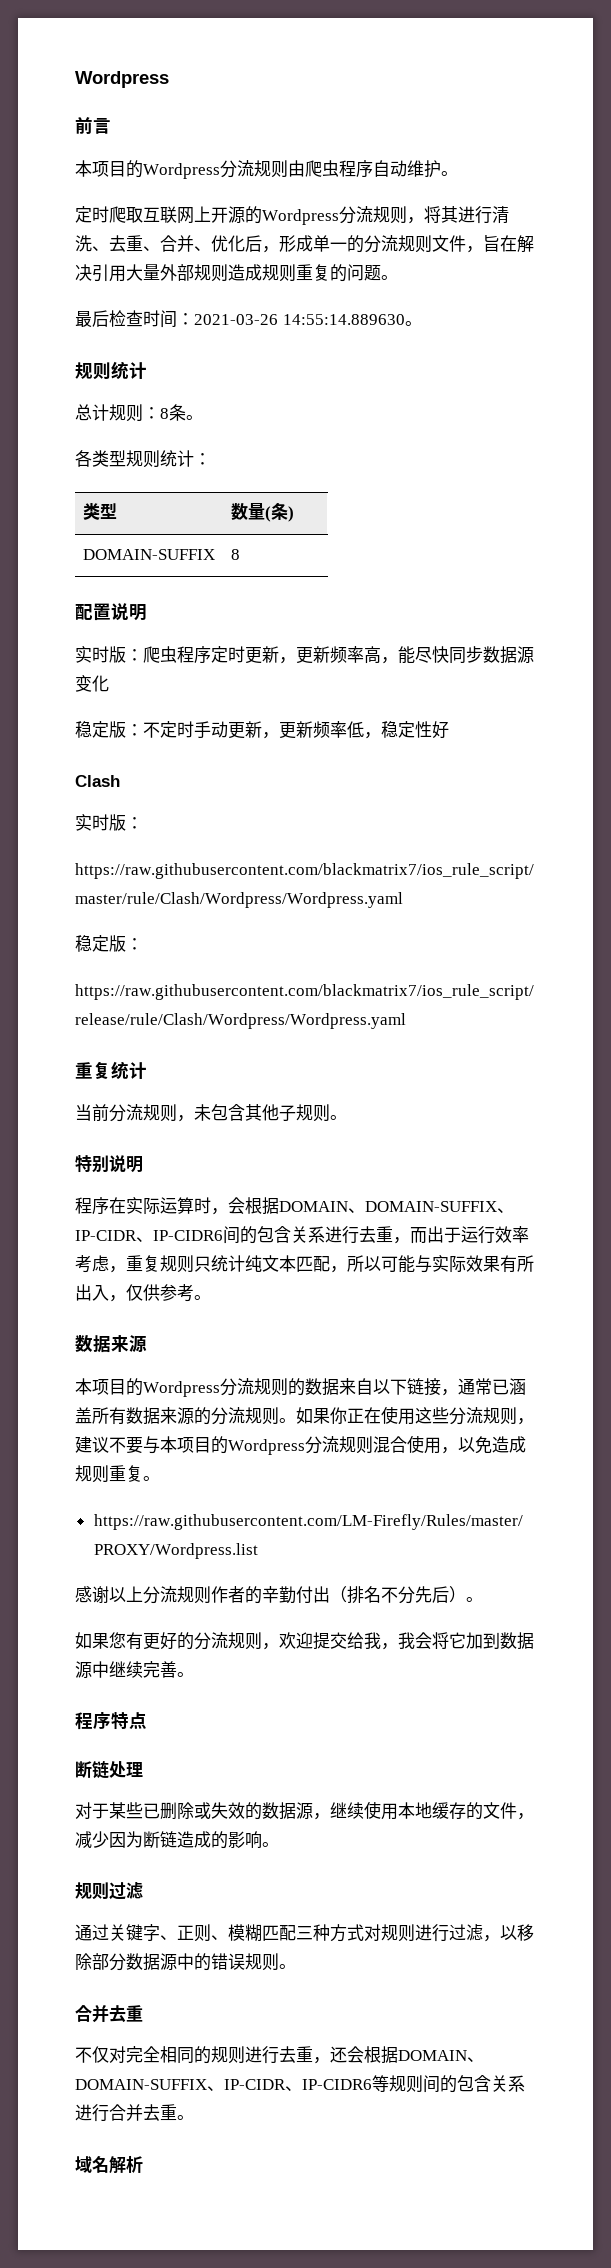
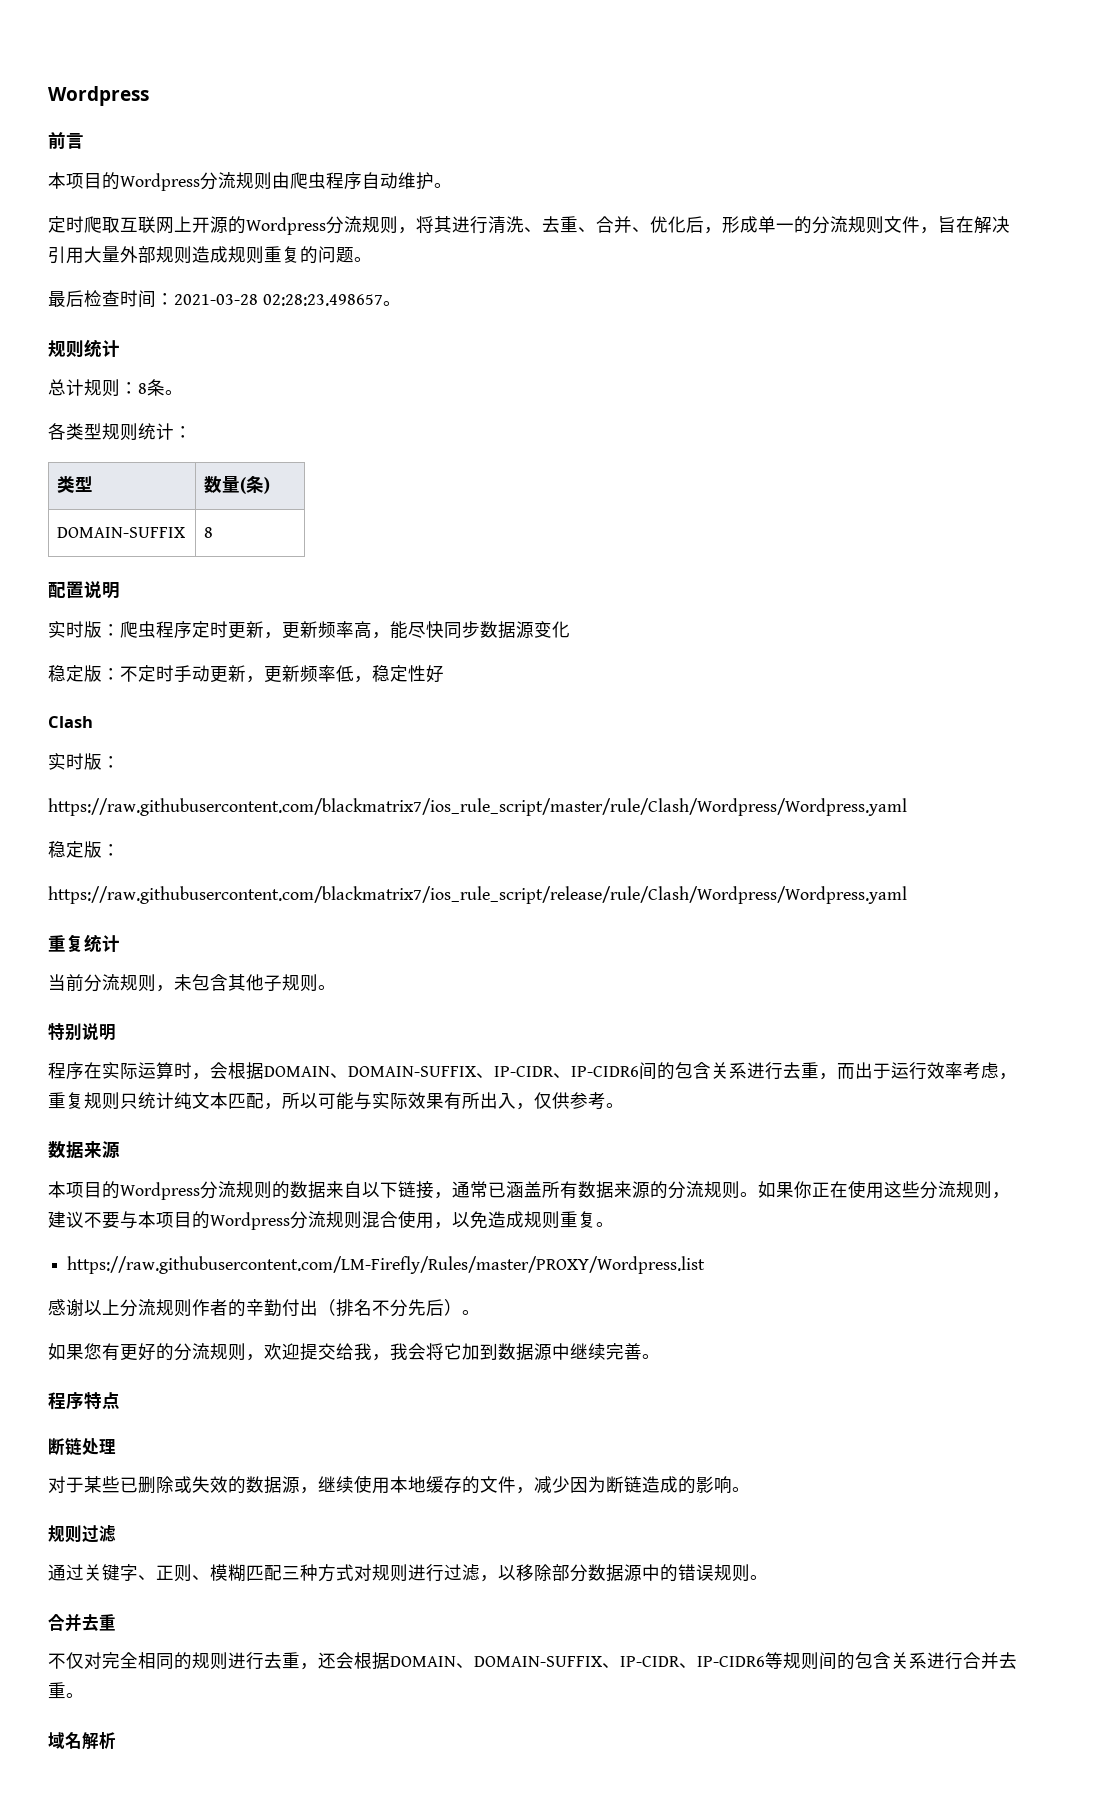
[194,314,405,325] 2021-03-26 14:55:14.889630 -> [174,294,383,306] 2021-03-28 02:28:23.498657

